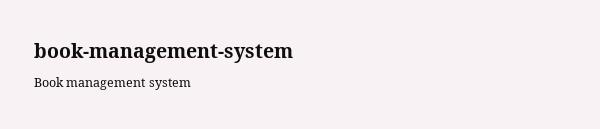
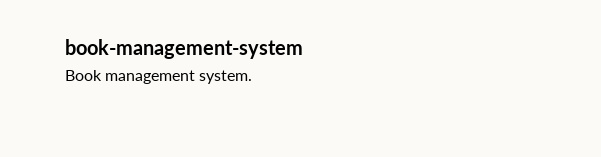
[148,78,191,90] system -> [199,70,253,84] system.

